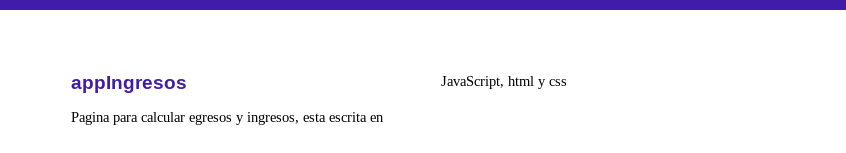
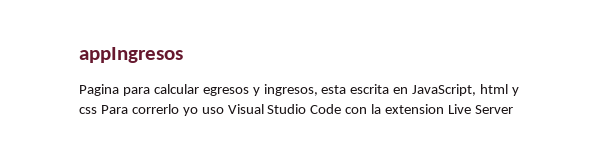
(567, 82) none -> [100,104,513,116] Para correrlo yo uso Visual Studio Code con la extension Live Server

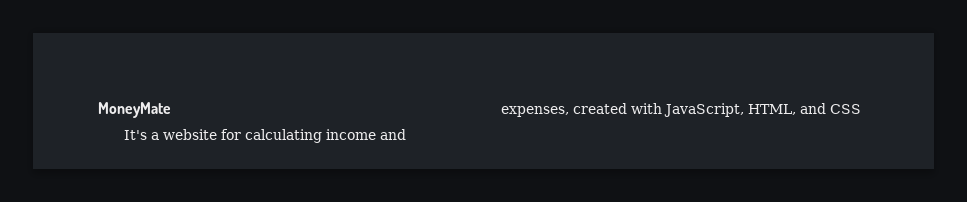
[79,47,183,63] [79,84,520,96] [79,104,513,116] appIngresos // Pagina para calcular egresos y ingresos, esta escrita en JavaScript, html y css Para correrlo yo uso Visual Studio Code con la extension Live Server -> [98,102,171,118] [123,129,406,143] [501,103,861,117] MoneyMate // It's a website for calculating income and expenses, created with JavaScript, HTML, and CSS

